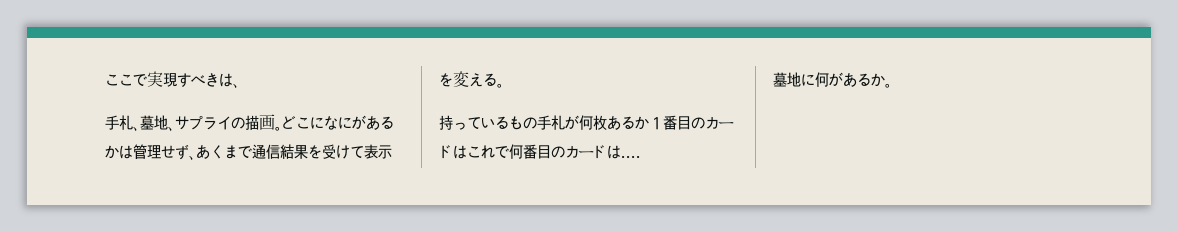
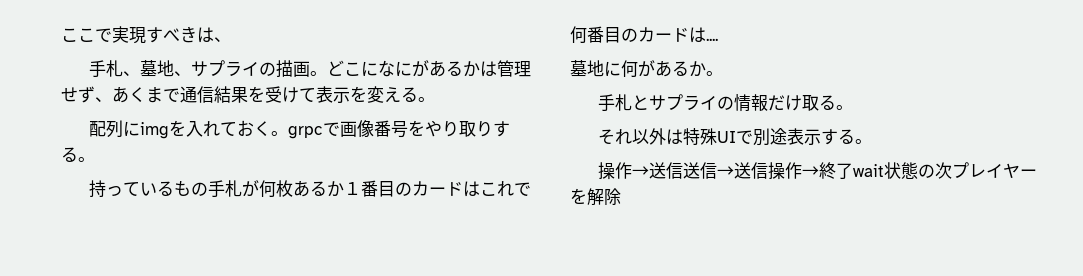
(504, 85) none -> [88,120,510,139] [61,147,95,162] // 配列にimgを入れておく。grpcで画像番号をやり取りする。
(892, 85) none -> [597,94,853,112] [597,128,872,146] [597,162,1037,180] [570,188,621,206] // 手札とサプライの情報だけ取る。 // それ以外は特殊UIで別途表示する。 // 操作→送信送信→送信操作→終了wait状態の次プレイヤーを解除

